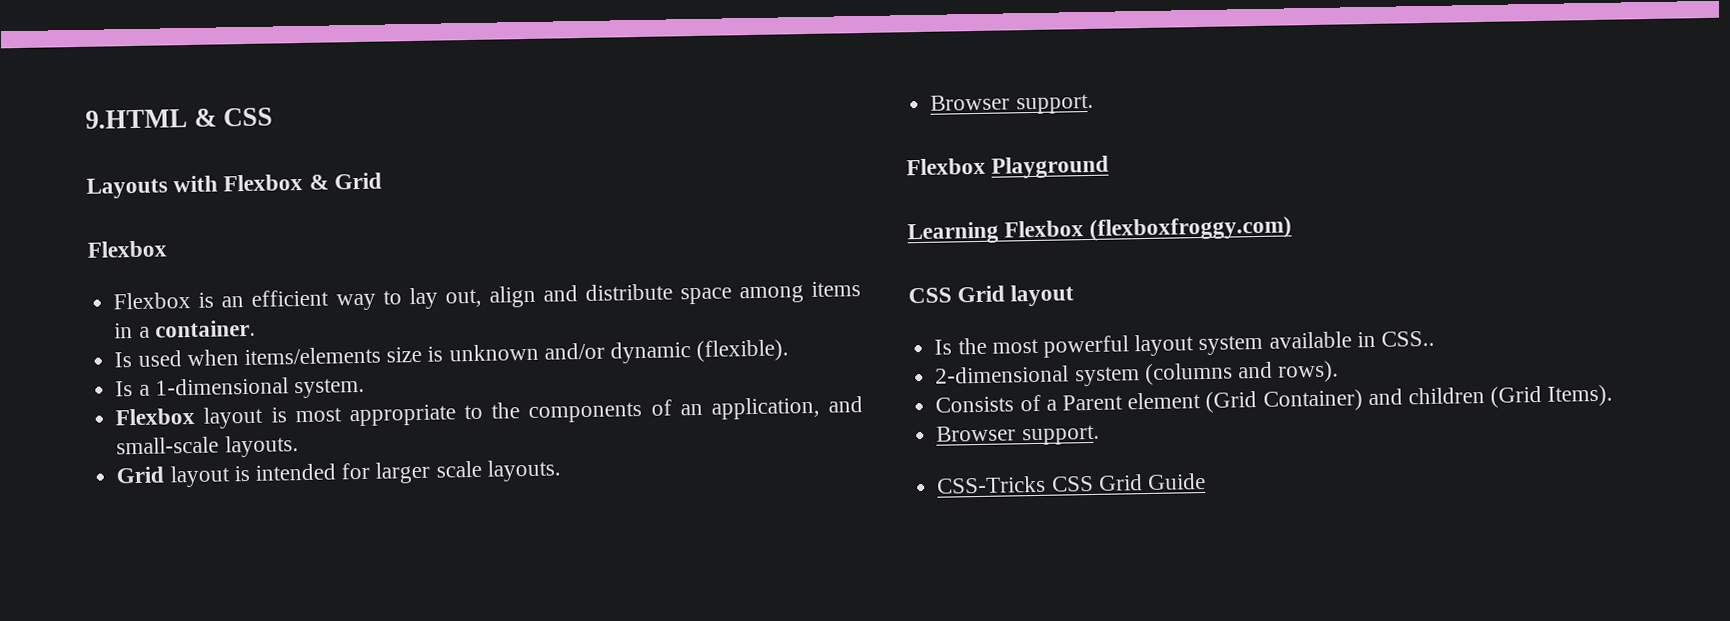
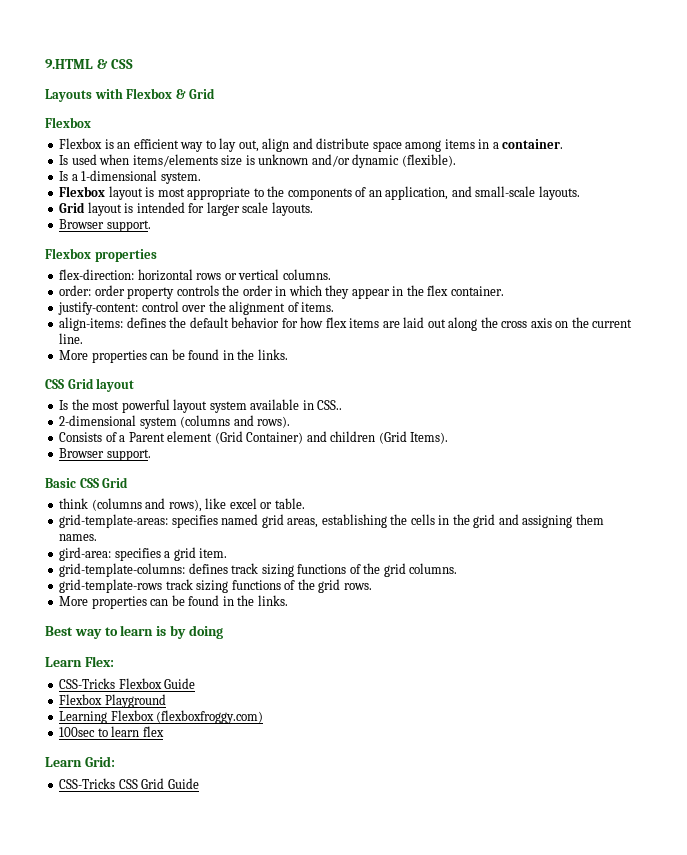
[991,155,1110,179] [907,216,1293,245] Playground // Learning Flexbox (flexboxfroggy.com) -> [94,249,157,262] [59,269,331,281] [59,285,504,299] [58,301,335,315] [59,317,633,331] [59,333,84,344] [59,349,288,363] properties // flex-direction: horizontal rows or vertical columns. // order: order property controls the order in which they appear in the flex container. // justify-content: control over the alignment of items. // align-items: defines the default behavior for how flex items are laid out along the cross axis on the current line. // More properties can be found in the links.
(1100, 435) none -> [45,477,129,488] [59,498,305,512] [59,514,604,528] [59,534,98,541] [59,547,228,561] [59,563,458,577] [59,579,372,593] [59,595,288,609] [45,625,223,639] [45,656,114,667] [59,678,196,689] [59,694,166,708] [59,710,264,724] [59,726,164,737] [45,756,115,767] // Basic CSS Grid // think (columns and rows), like excel or table. // grid-template-areas: specifies named grid areas, establishing the cells in the grid and assigning them names. // gird-area: specifies a grid item. // grid-template-columns: defines track sizing functions of the grid columns. // grid-template-rows track sizing functions of the grid rows. // More properties can be found in the links. // Best way to learn is by doing // Learn Flex: // CSS-Tricks Flexbox Guide // Flexbox Playground // Learning Flexbox (flexboxfroggy.com) // 100sec to learn flex // Learn Grid:

